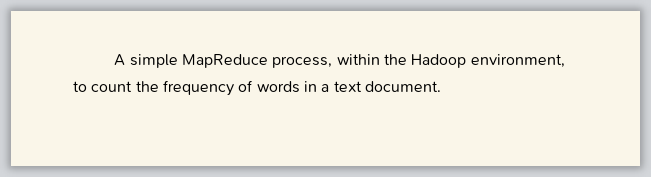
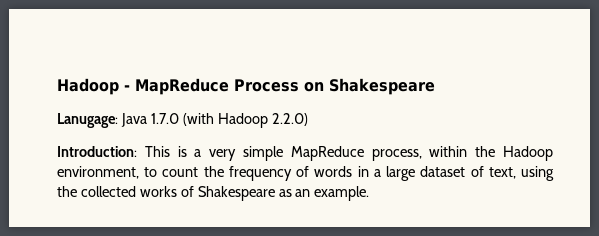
[114,54,126,66] A -> [57,78,435,95] [57,113,308,128] [57,146,237,161] Hadoop - MapReduce Process on Shakespeare // Lanugage: Java 1.7.0 (with Hadoop 2.2.0) // Introduction: This is a very
[333,81,441,92] text document. -> [386,166,554,181] [57,186,370,201] large dataset of text, using the collected works of Shakespeare as an example.

